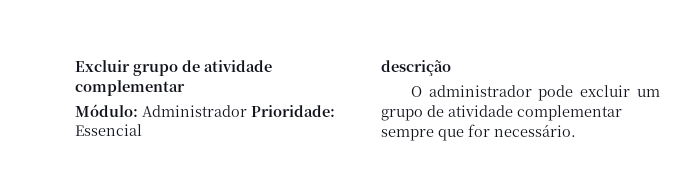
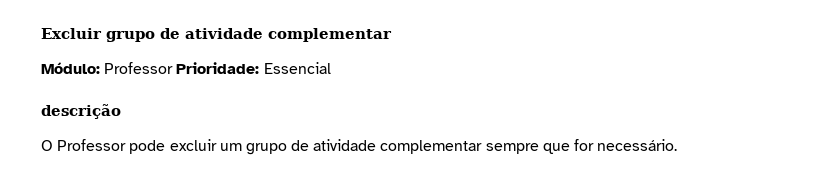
[142,105,247,117] Administrador -> [104,62,174,74] Professor
[428,85,532,97] administrador -> [57,139,127,151] Professor

